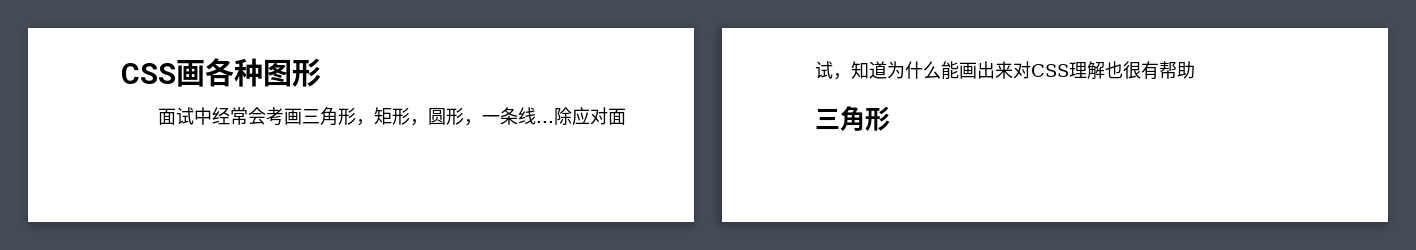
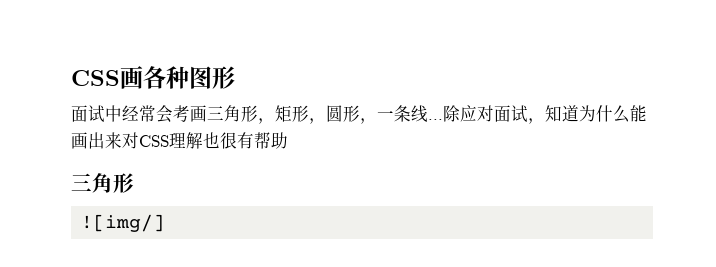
(890, 118) none -> [80,214,165,232] // ![img/]

